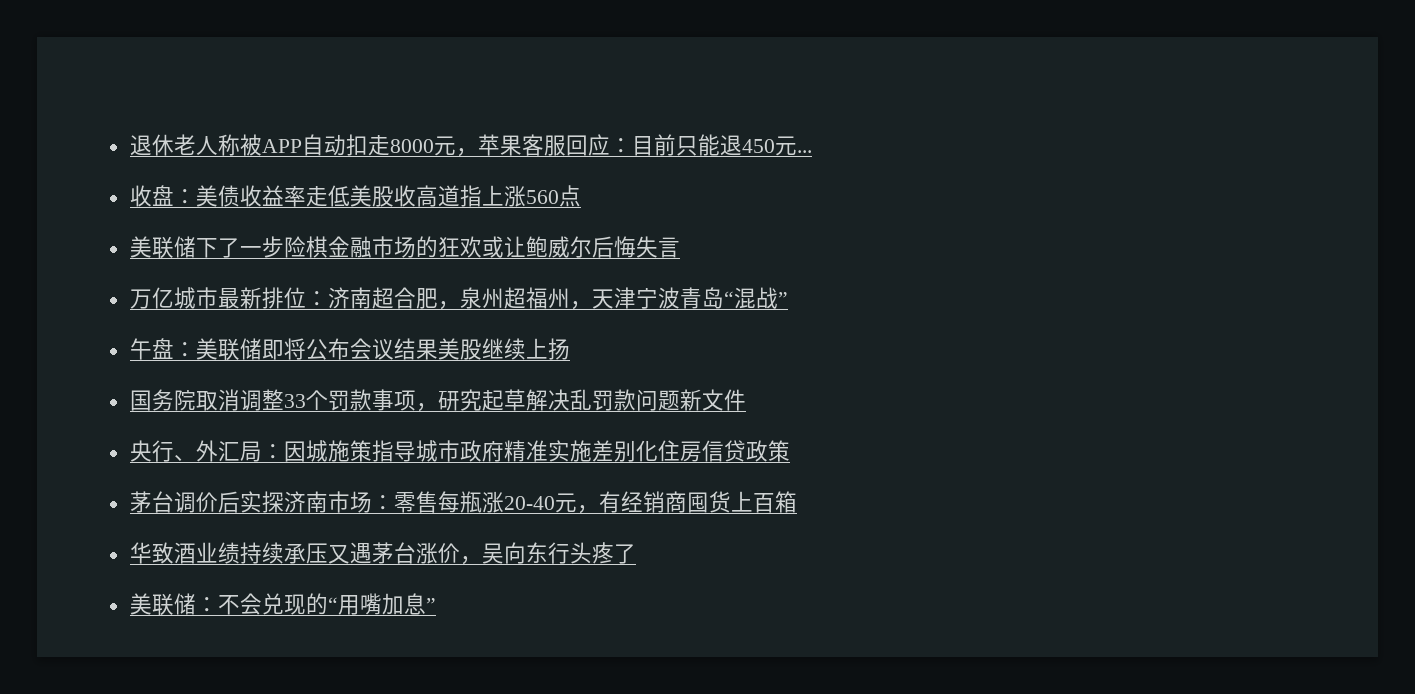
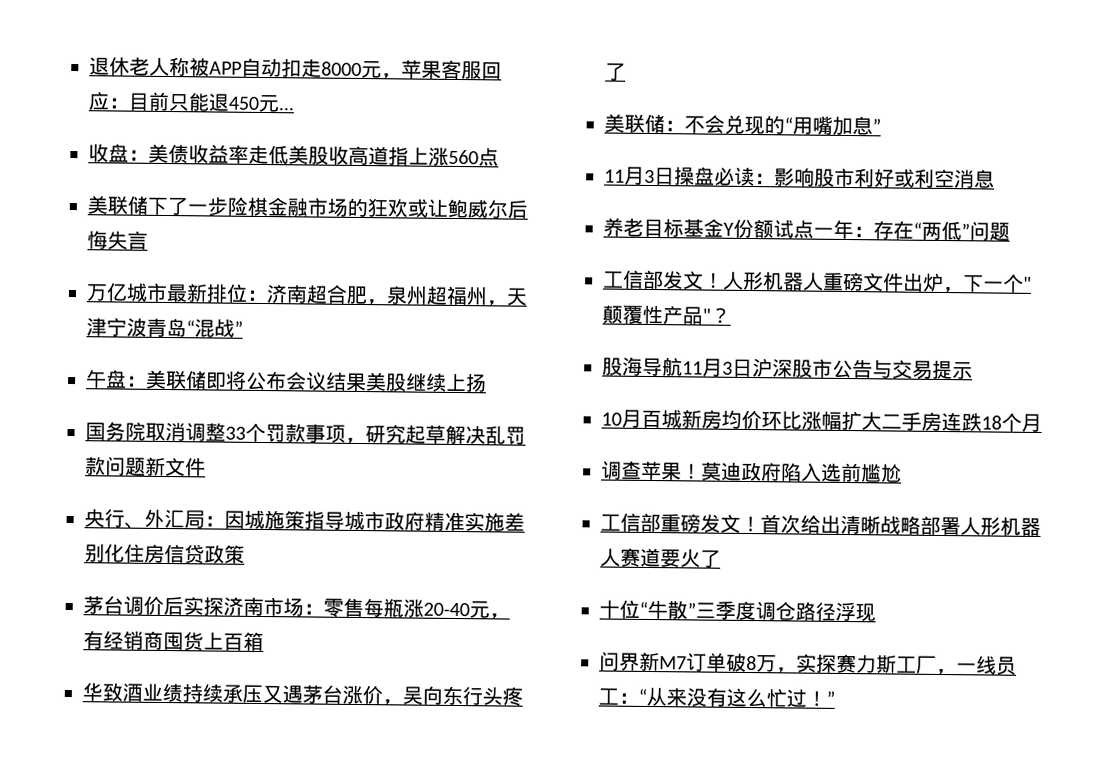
(436, 605) none -> [604,166,995,189] [603,217,1010,241] [603,269,1032,294] [602,304,731,325] [602,356,973,380] [601,409,1042,433] [601,460,902,483] [600,512,1041,537] [600,547,721,568] [599,599,876,623] [599,651,1017,676] [598,686,835,708] // 11月3日操盘必读：影响股市利好或利空消息 // 养老目标基金Y份额试点一年：存在“两低”问题 // 工信部发文！人形机器人重磅文件出炉，下一个"颠覆性产品"？ // 股海导航11月3日沪深股市公告与交易提示 // 10月百城新房均价环比涨幅扩大二手房连跌18个月 // 调查苹果！莫迪政府陷入选前尴尬 // 工信部重磅发文！首次给出清晰战略部署人形机器人赛道要火了 // 十位“牛散”三季度调仓路径浮现 // 问界新M7订单破8万，实探赛力斯工厂，一线员工：“从来没有这么忙过！”

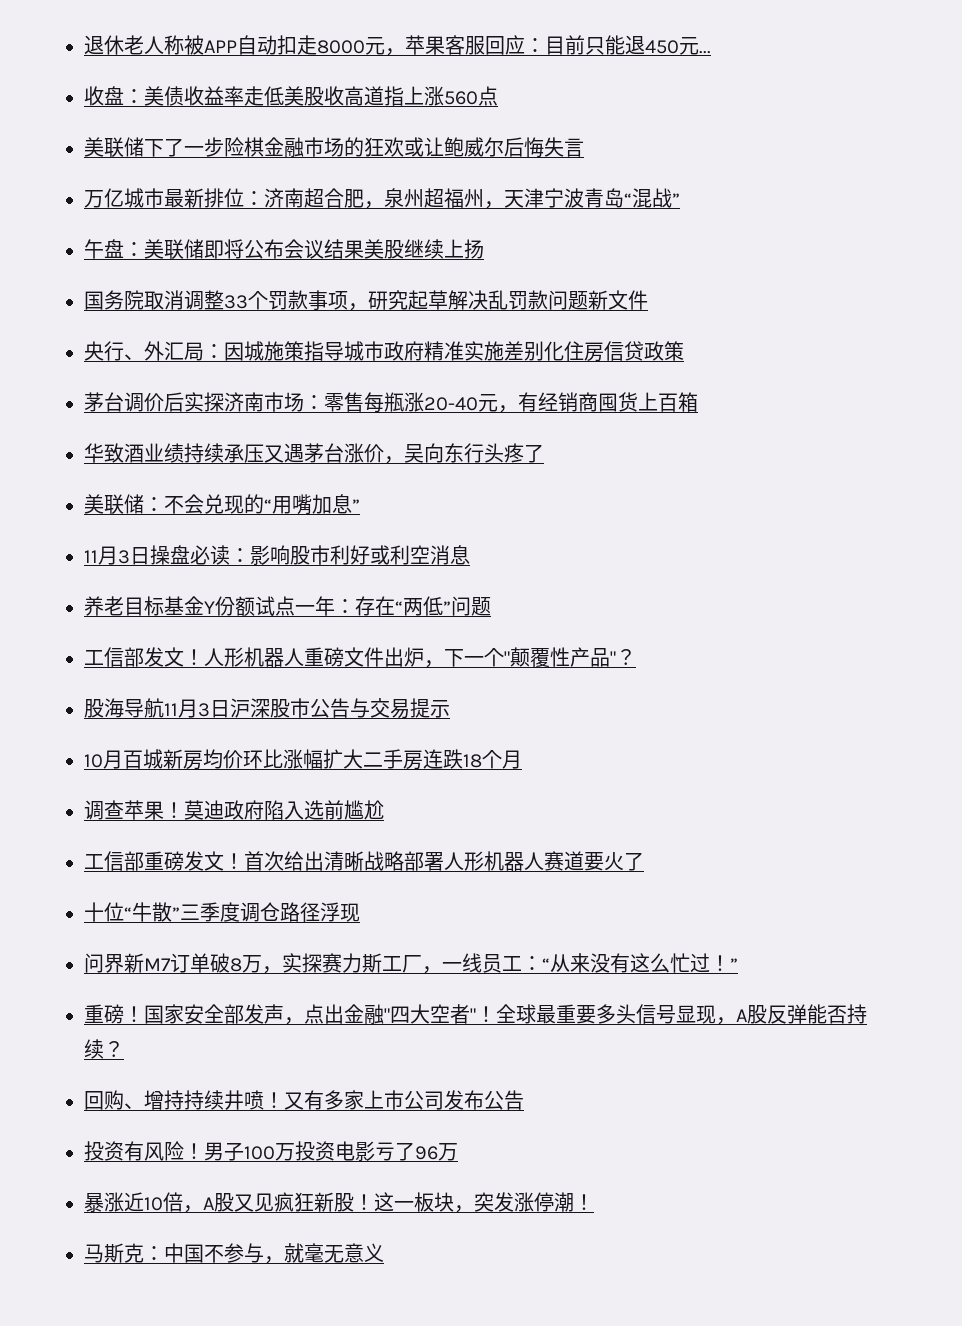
(835, 698) none -> [84,1004,867,1025] [84,1039,124,1059] [84,1090,524,1110] [84,1141,458,1161] [84,1192,594,1213] [84,1243,384,1264] // 重磅！国家安全部发声，点出金融"四大空者"！全球最重要多头信号显现，A股反弹能否持续？ // 回购、增持持续井喷！又有多家上市公司发布公告 // 投资有风险！男子100万投资电影亏了96万 // 暴涨近10倍，A股又见疯狂新股！这一板块，突发涨停潮！ // 马斯克：中国不参与，就毫无意义

